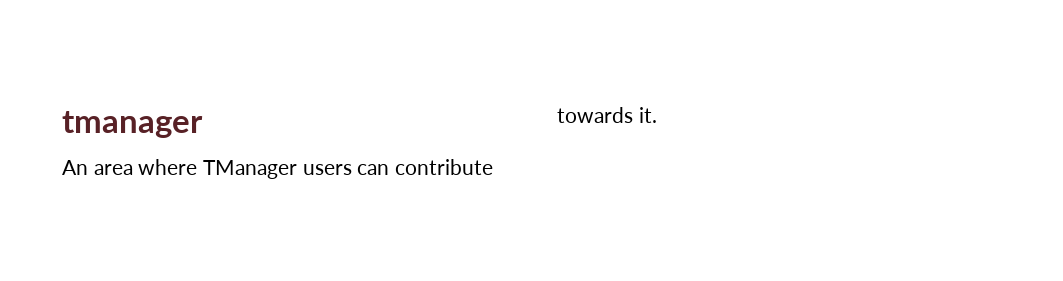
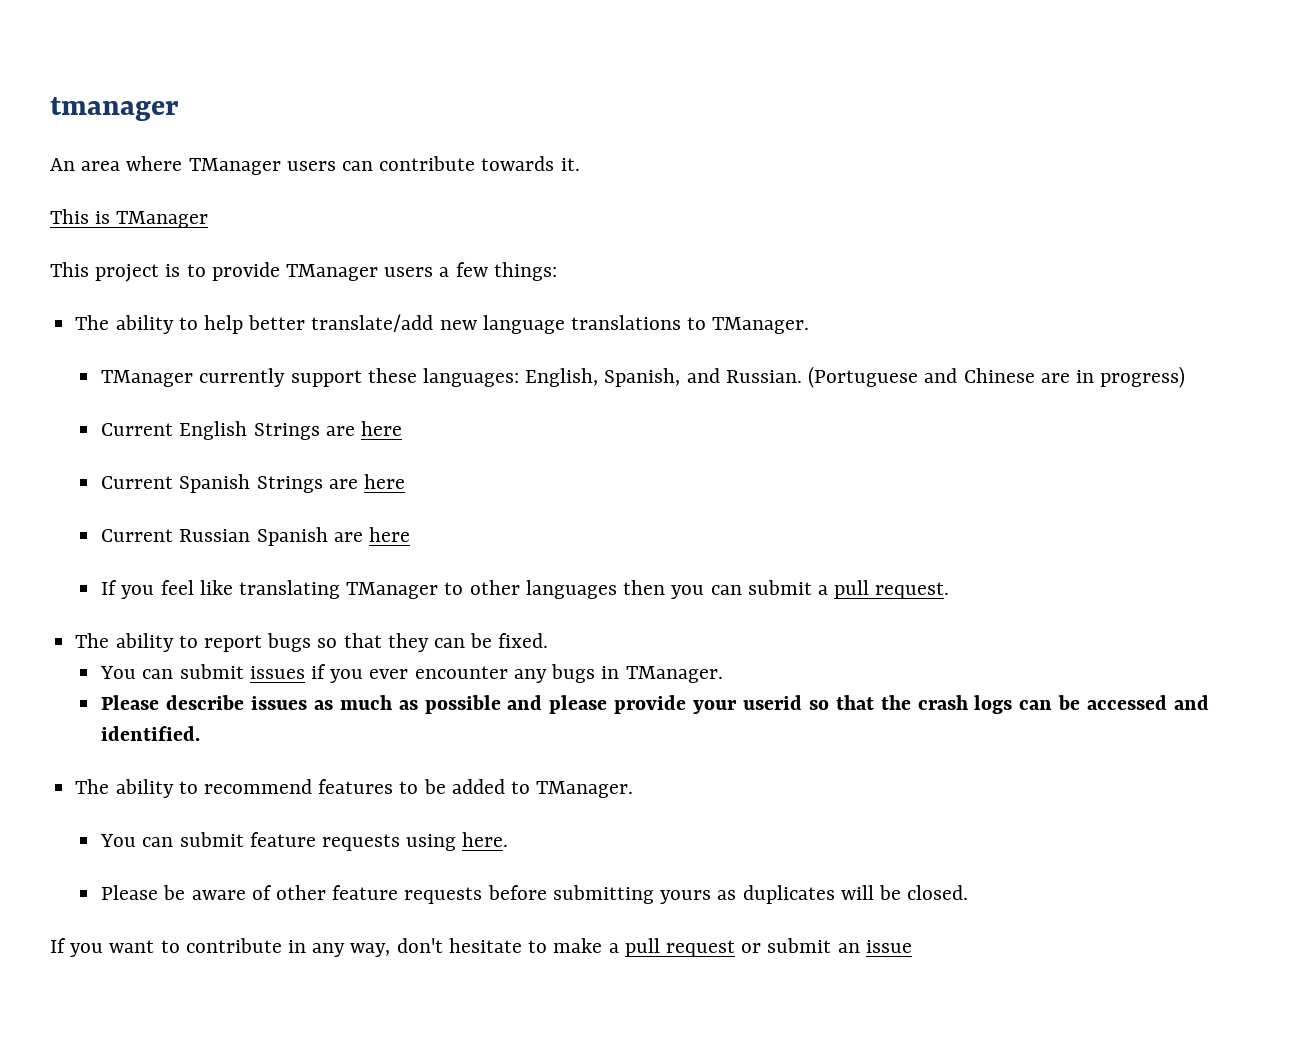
(657, 115) none -> [50,209,209,228] [50,262,557,282] [75,314,810,334] [101,366,1186,388] [101,421,403,440] [101,474,406,493] [101,527,411,546] [101,580,950,599] [75,633,549,652] [100,664,723,683] [101,695,1210,714] [101,726,201,741] [75,779,634,798] [100,832,509,851] [101,885,969,904] [50,938,912,957] // This is TManager // This project is to provide TManager users a few things: // The ability to help better translate/add new language translations to TManager. // TManager currently support these languages: English, Spanish, and Russian. (Portuguese and Chinese are in progress) // Current English Strings are here // Current Spanish Strings are here // Current Russian Spanish are here // If you feel like translating TManager to other languages then you can submit a pull request. // The ability to report bugs so that they can be fixed. // You can submit issues if you ever encounter any bugs in TManager. // Please describe issues as much as possible and please provide your userid so that the crash logs can be accessed and identified. // The ability to recommend features to be added to TManager. // You can submit feature requests using here. // Please be aware of other feature requests before submitting yours as duplicates will be closed. // If you want to contribute in any way, don't hesitate to make a pull request or submit an issue

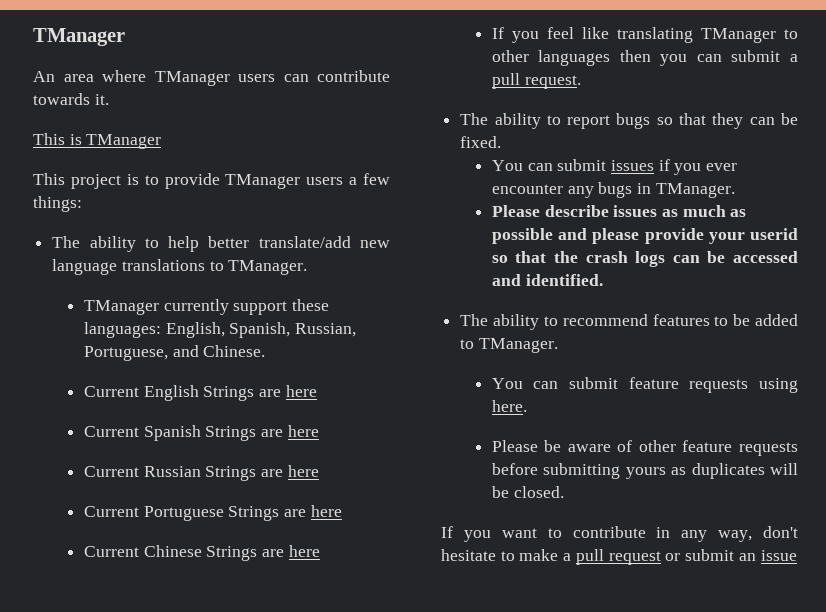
[50,97,179,121] tmanager -> [33,28,125,46] TManager
[686,366,1186,388] and Russian. (Portuguese and Chinese are in progress) -> [295,323,357,337] [83,345,266,361] Russian, Portuguese, and Chinese.
[256,527,328,546] Spanish -> [205,465,319,481] [83,505,342,521] [83,545,258,561] Strings are here // Current Portuguese Strings are here // Current Chinese Strings

